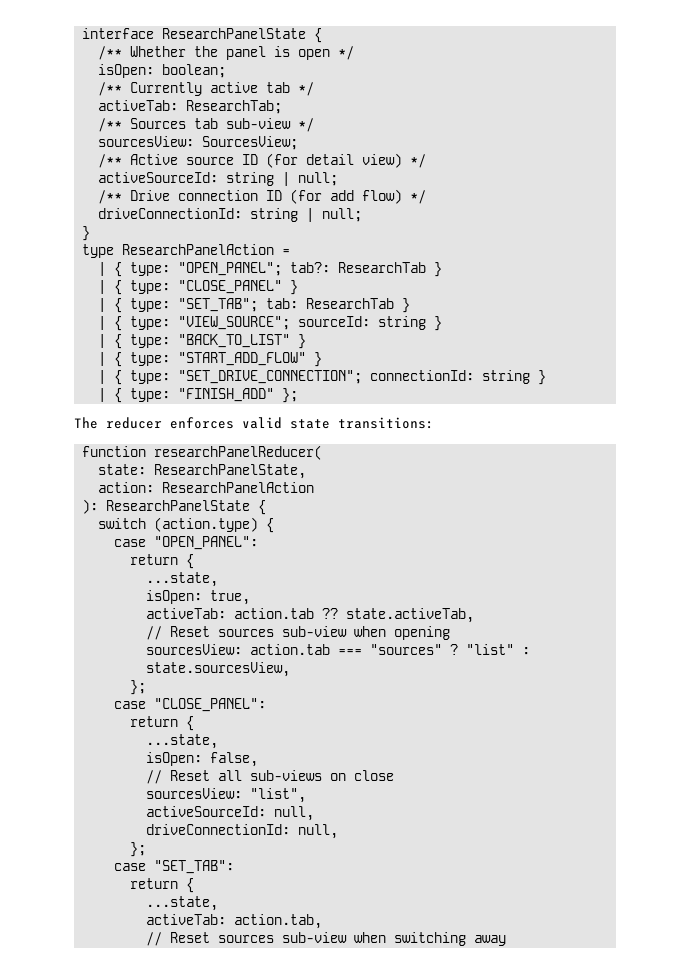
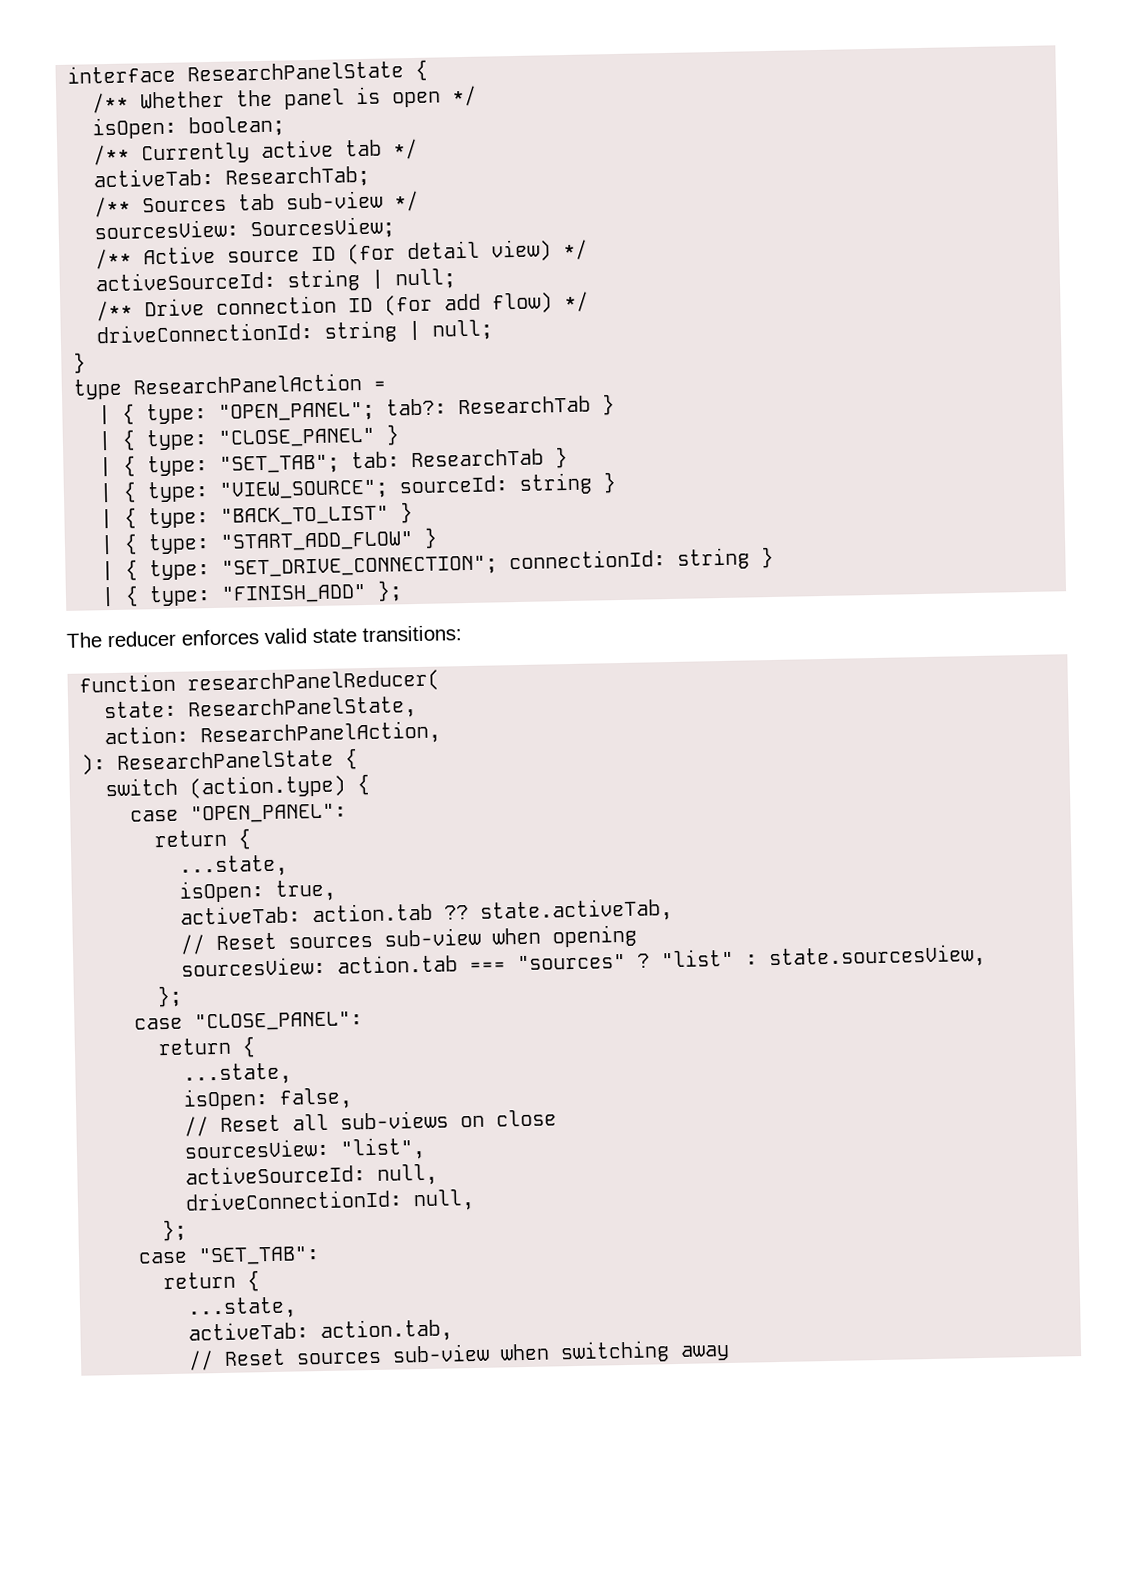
[162,482,315,493] ResearchPanelAction -> [200,720,442,748] ResearchPanelAction,

